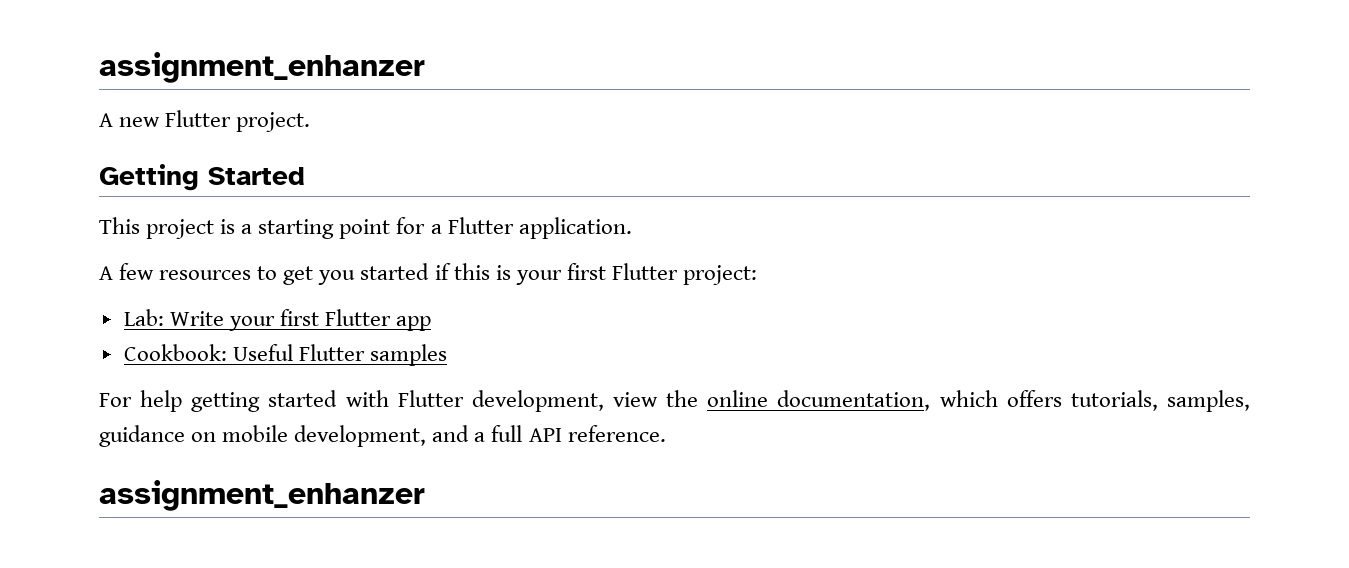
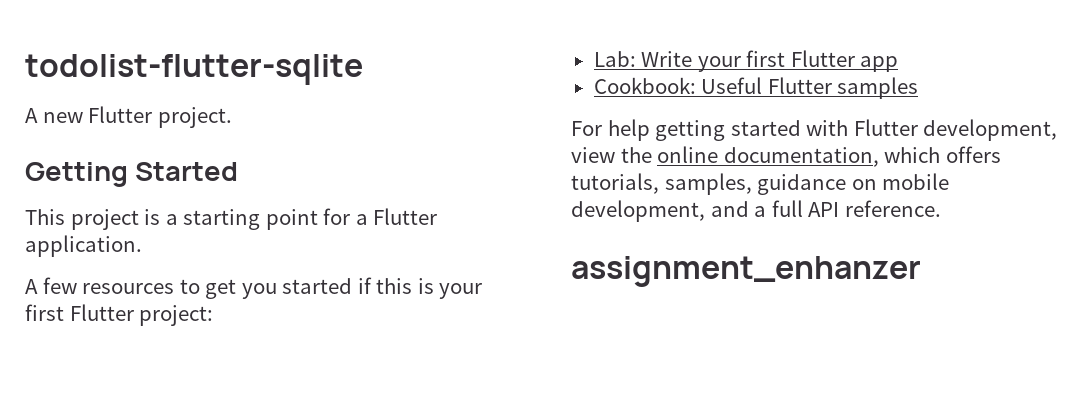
[99,52,425,83] assignment_enhanzer -> [25,54,363,85] todolist-flutter-sqlite

